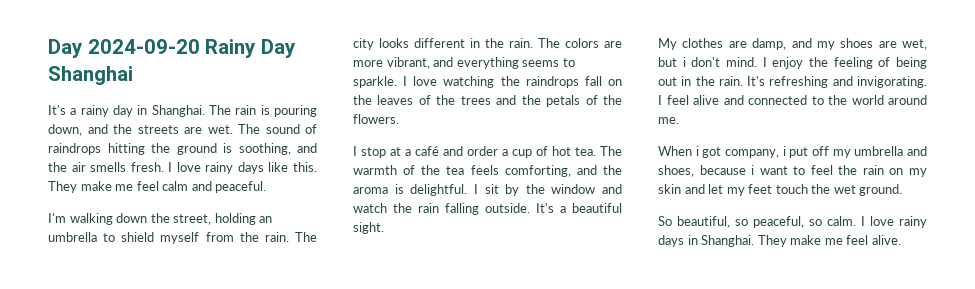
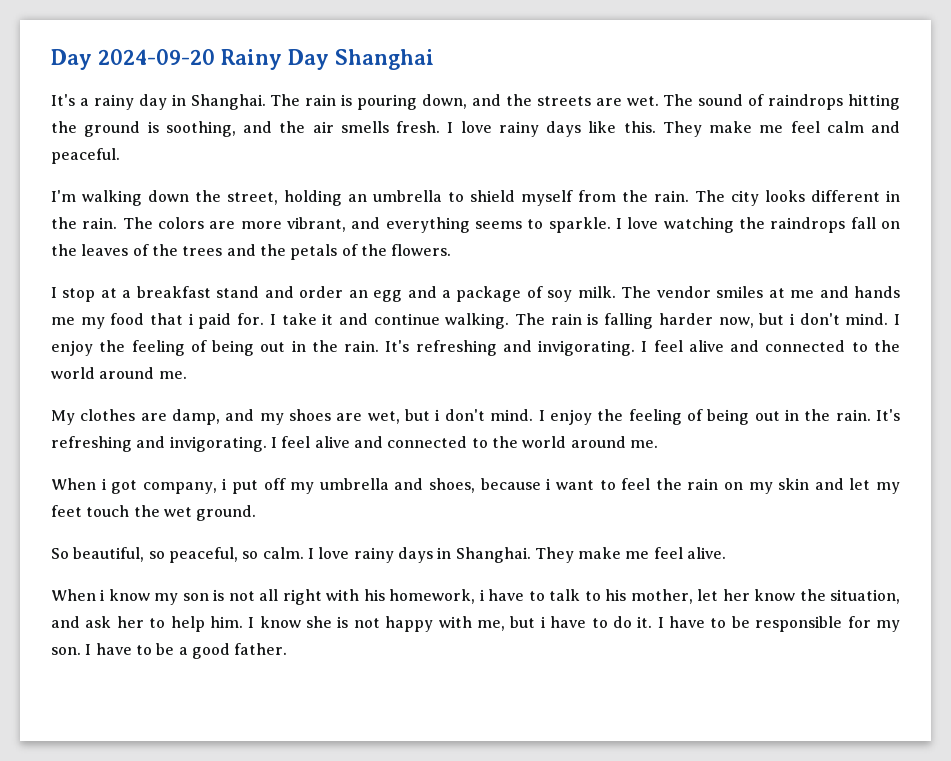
[415,146,622,158] [353,165,622,177] [353,184,622,196] [353,203,622,215] [353,222,384,234] café and order a cup of hot tea. The warmth of the tea feels comforting, and the aroma is delightful. I sit by the window and watch the rain falling outside. It's a beautiful sight. -> [136,286,901,302] [51,313,900,329] [51,340,901,356] [51,367,187,379] breakfast stand and order an egg and a package of soy milk. The vendor smiles at me and hands me my food that i paid for. I take it and continue walking. The rain is falling harder now, but i don't mind. I enjoy the feeling of being out in the rain. It's refreshing and invigorating. I feel alive and connected to the world around me.
(901, 240) none -> [51,589,900,605] [51,616,900,632] [51,643,288,659] // When i know my son is not all right with his homework, i have to talk to his mother, let her know the situation, and ask her to help him. I know she is not happy with me, but i have to do it. I have to be responsible for my son. I have to be a good father.

